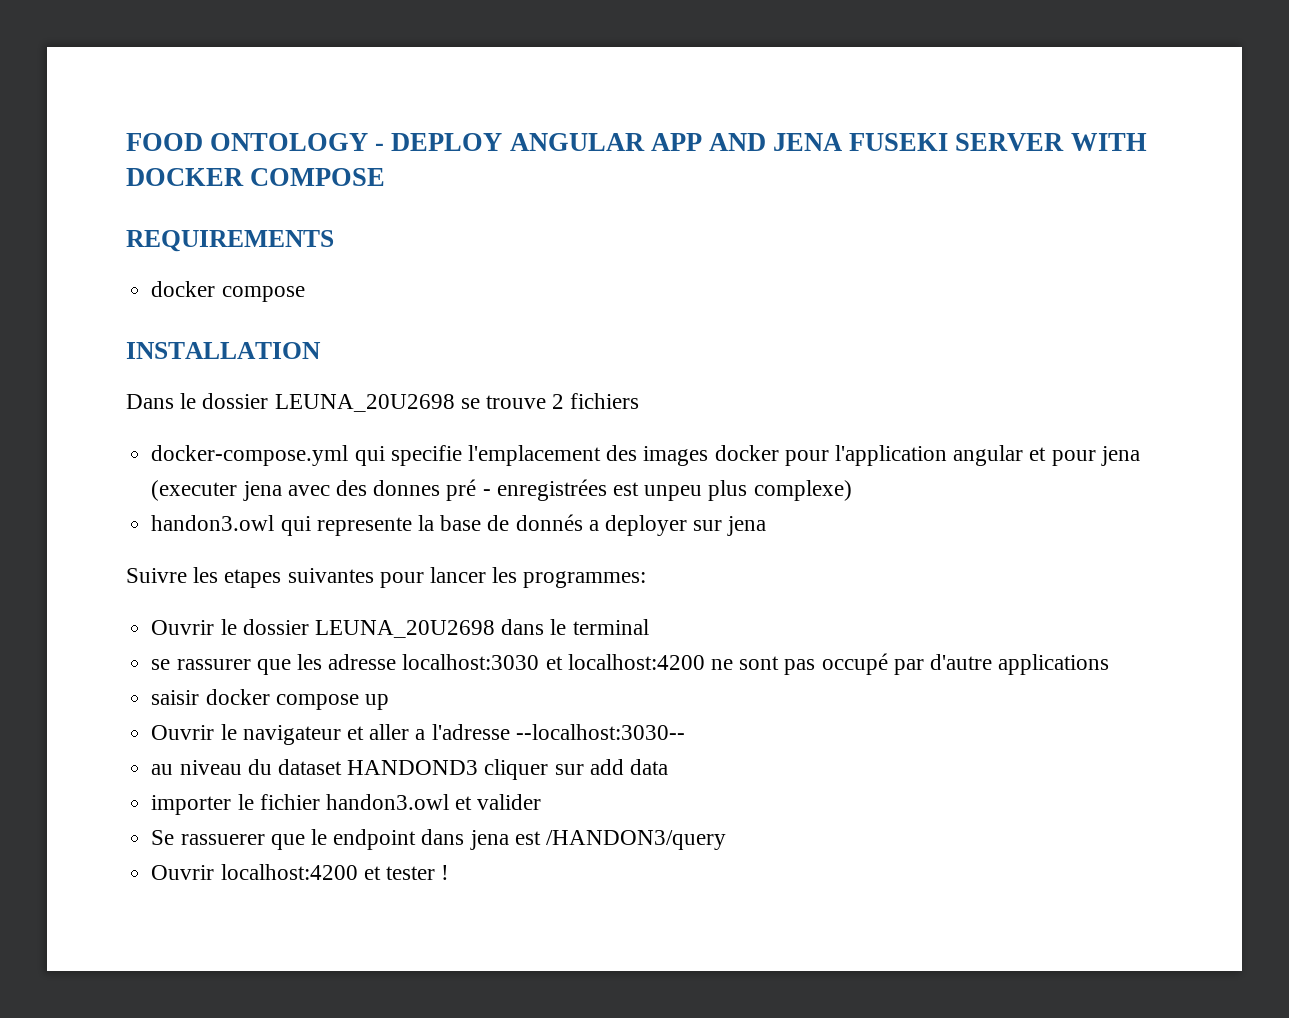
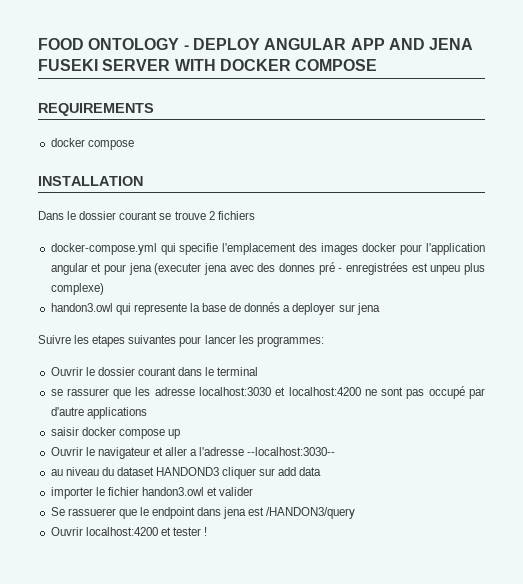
[274,394,455,412] LEUNA_20U2698 -> [119,211,158,220] courant
[314,620,495,638] LEUNA_20U2698 -> [137,367,176,376] courant

